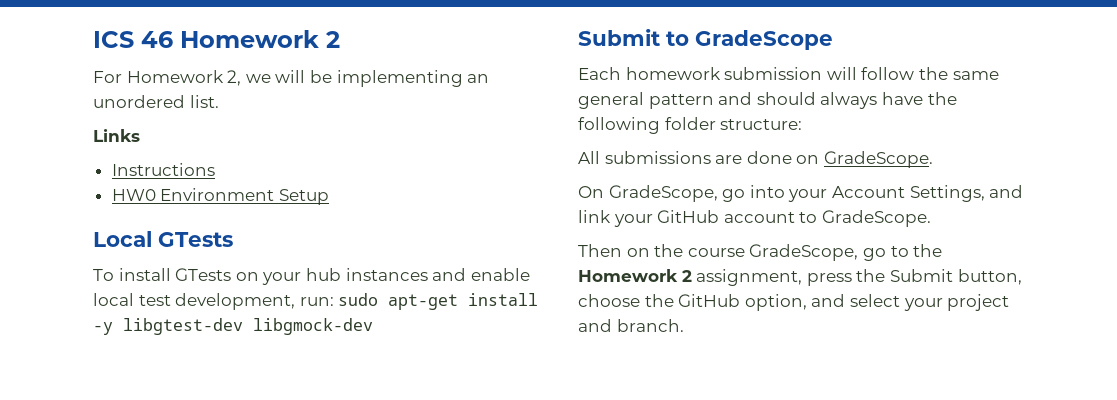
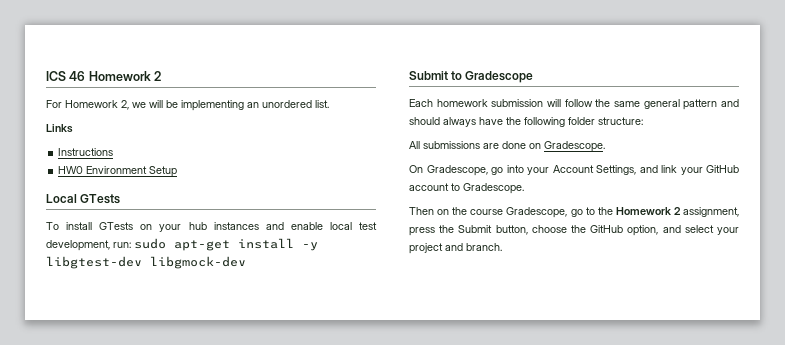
[695,30,833,50] GradeScope -> [465,71,534,83] Gradescope
[823,151,933,168] GradeScope. -> [544,141,605,152] Gradescope.
[608,185,718,202] GradeScope, -> [426,165,488,176] Gradescope,
[821,210,931,227] GradeScope. -> [463,183,524,194] Gradescope.
[749,244,859,261] GradeScope, -> [506,207,568,218] Gradescope,

